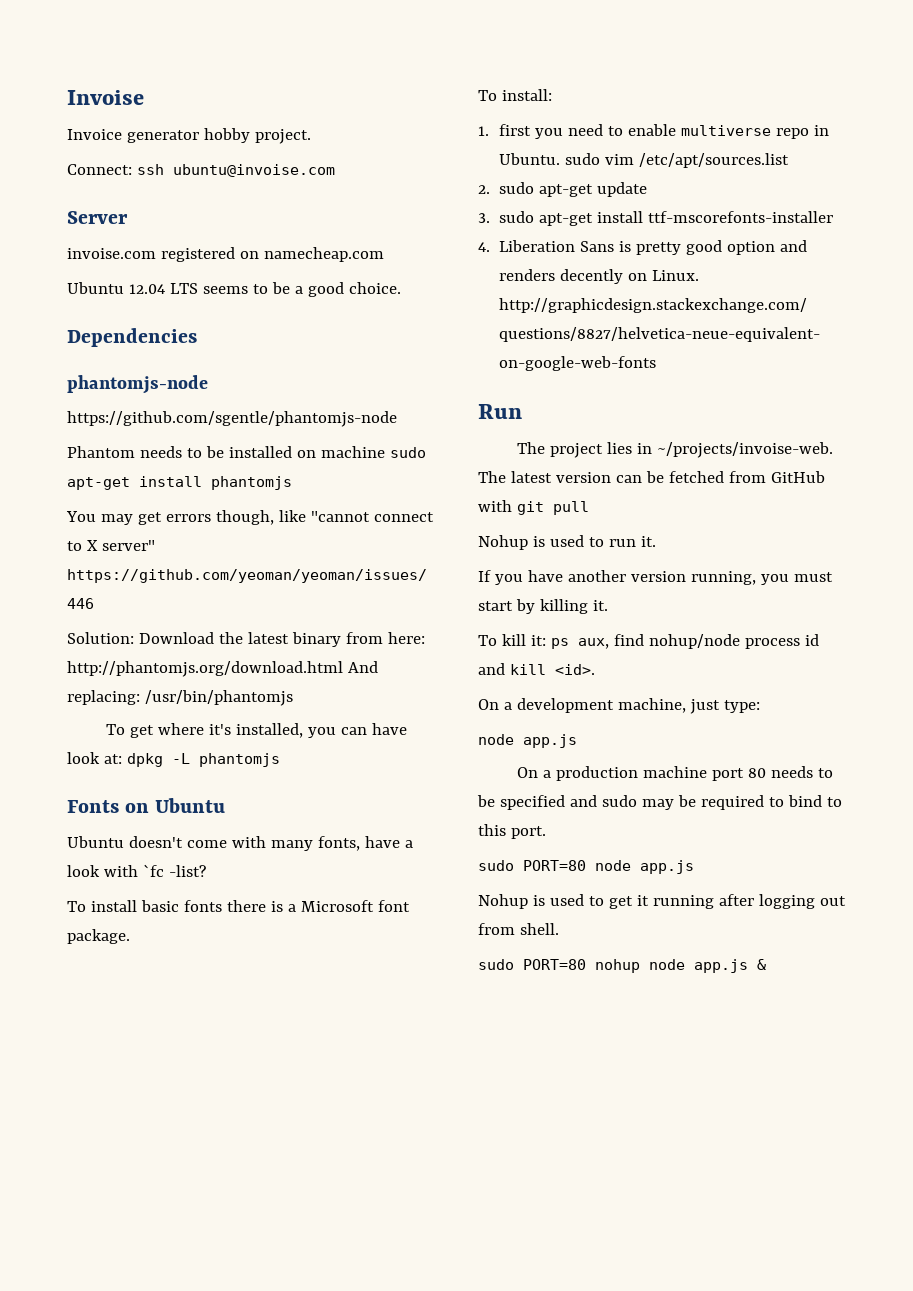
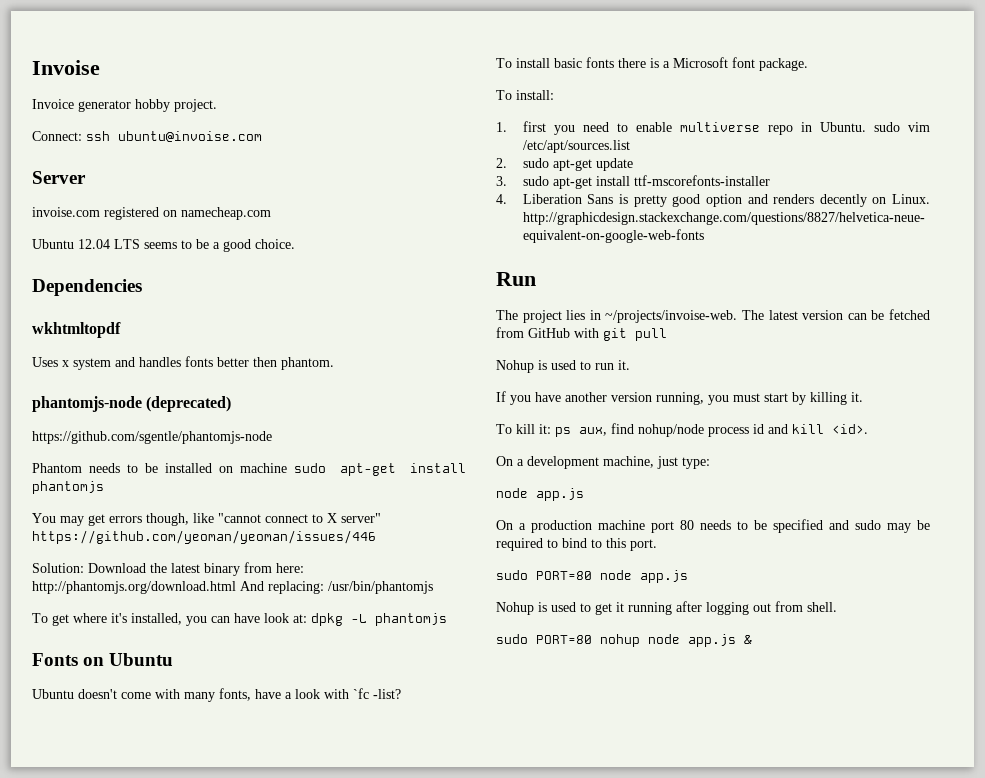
(197, 337) none -> [32,322,121,338] [32,356,334,370] // wkhtmltopdf // Uses x system and handles fonts better then phantom.
(208, 384) none -> [146,396,232,412] (deprecated)

